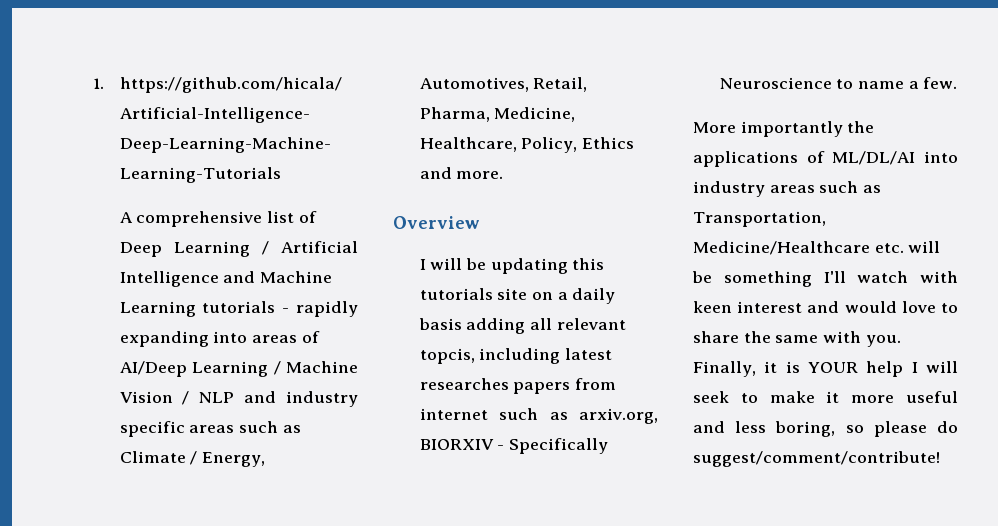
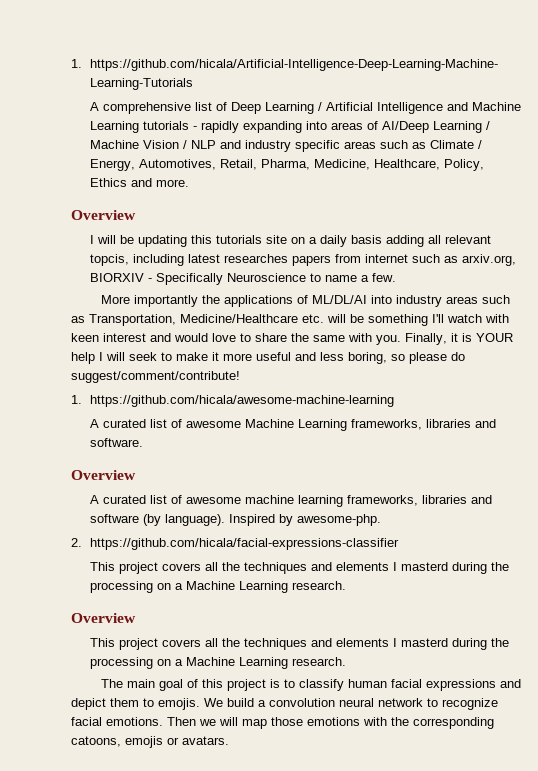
(940, 459) none -> [71,395,394,407] [89,419,496,431] [89,438,143,447] [71,470,136,480] [89,495,492,507] [89,514,381,526] [71,538,399,550] [89,562,509,574] [89,581,346,593] [71,613,136,623] [89,638,509,650] [89,657,346,669] [101,679,522,691] [71,698,498,710] [71,717,494,729] [71,736,229,748] // 1. https://github.com/hicala/awesome-machine-learning // A curated list of awesome Machine Learning frameworks, libraries and software. // Overview // A curated list of awesome machine learning frameworks, libraries and software (by language). Inspired by awesome-php. // 2. https://github.com/hicala/facial-expressions-classifier // This project covers all the techniques and elements I masterd during the processing on a Machine Learning research. // Overview // This project covers all the techniques and elements I masterd during the processing on a Machine Learning research. // The main goal of this project is to classify human facial expressions and depict them to emojis. We build a convolution neural network to recognize facial emotions. Then we will map those emotions with the corresponding catoons, emojis or avatars.

